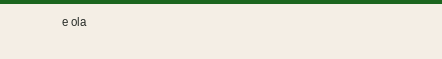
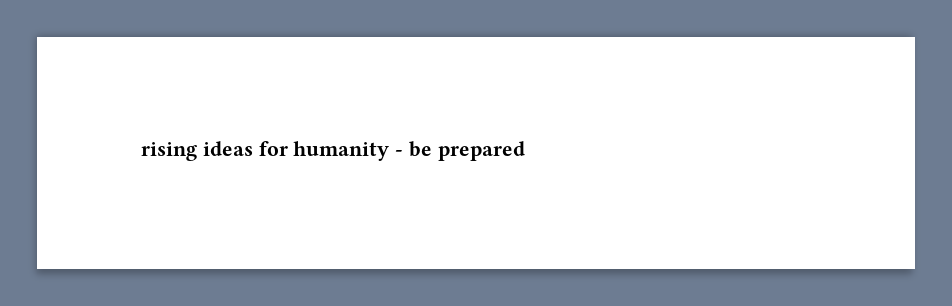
[62,17,88,26] e ola -> [141,141,525,161] rising ideas for humanity - be prepared

